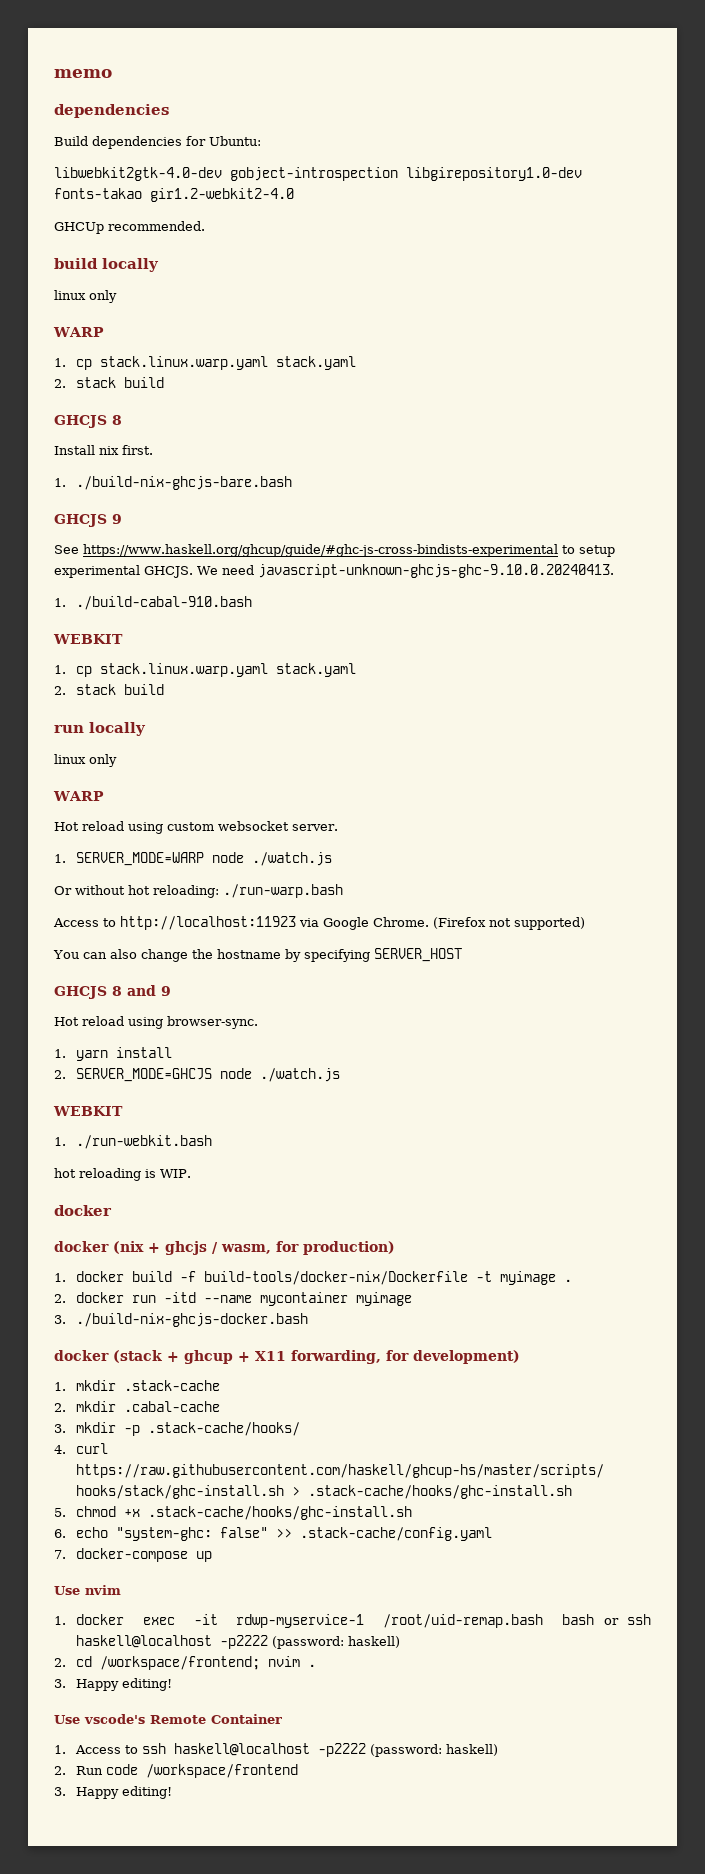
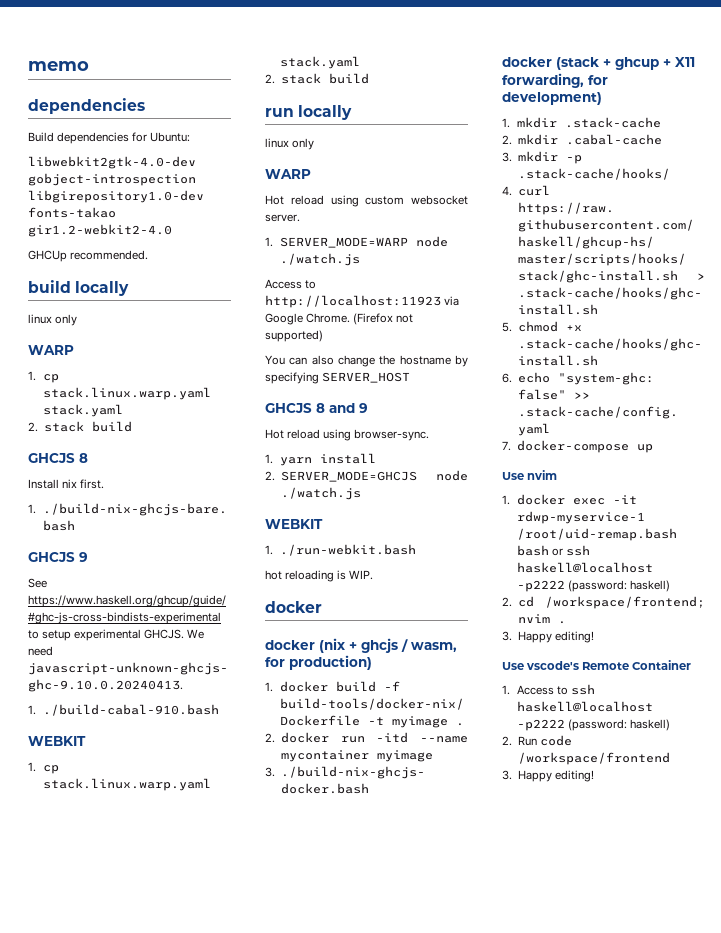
[54,884,343,898] // Or without hot reloading: ./run-warp.bash -> (361, 259) none

